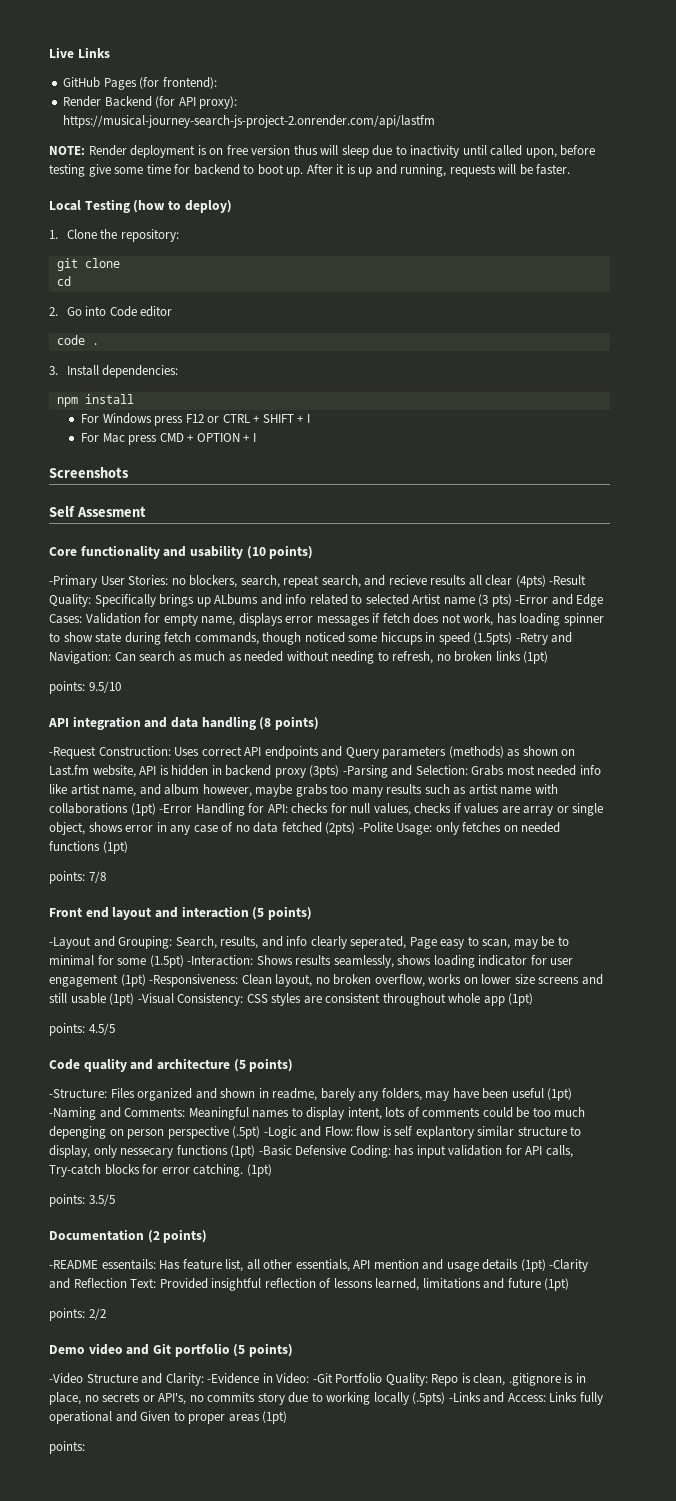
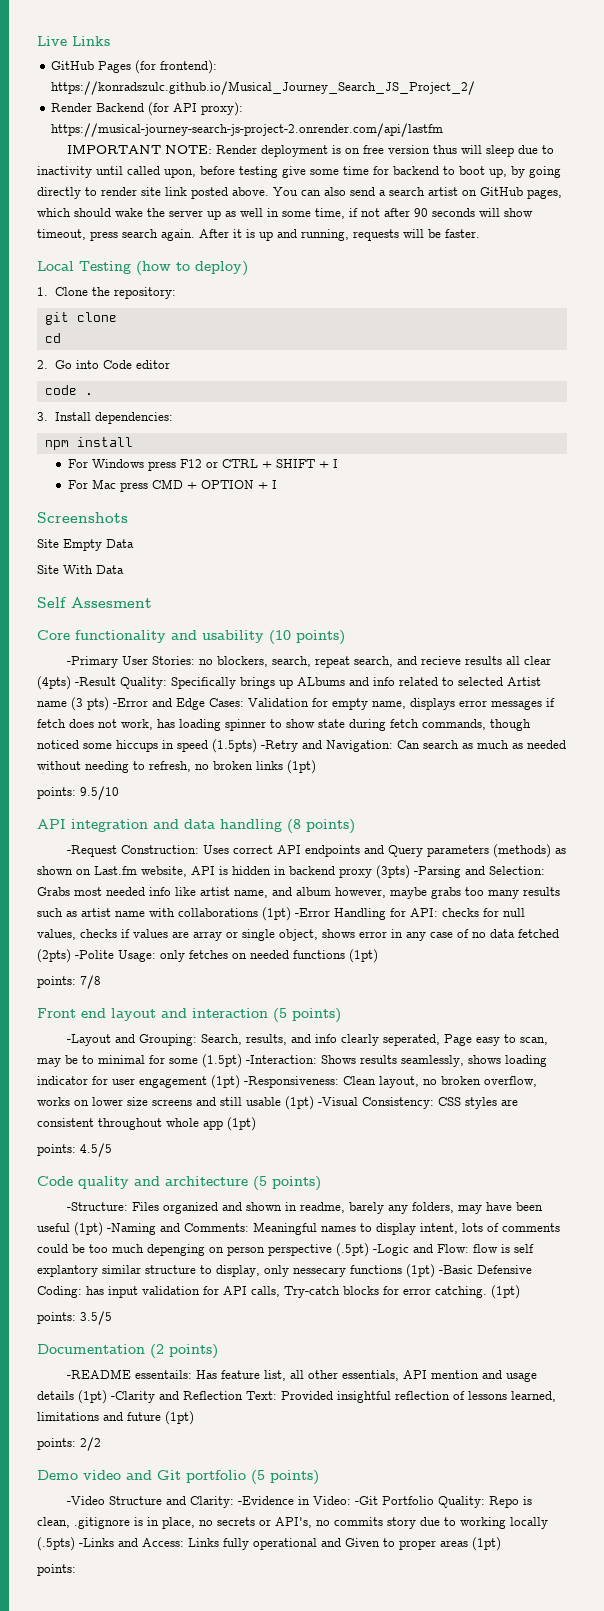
(217, 83) none -> [51,81,476,95] https://konradszulc.github.io/Musical_Journey_Search_JS_Project_2/
(436, 121) none -> [67,144,162,154] IMPORTANT
[286,167,304,177] up. -> [489,166,561,178] [37,187,562,199] [37,208,533,220] [37,229,195,241] up, by going directly to render site link posted above. You can also send a search artist on GitHub pages, which should wake the server up as well in some time, if not after 90 seconds will show timeout, press search again.
(129, 472) none -> [37,539,134,551] [37,565,124,574] // Site Empty Data // Site With Data

